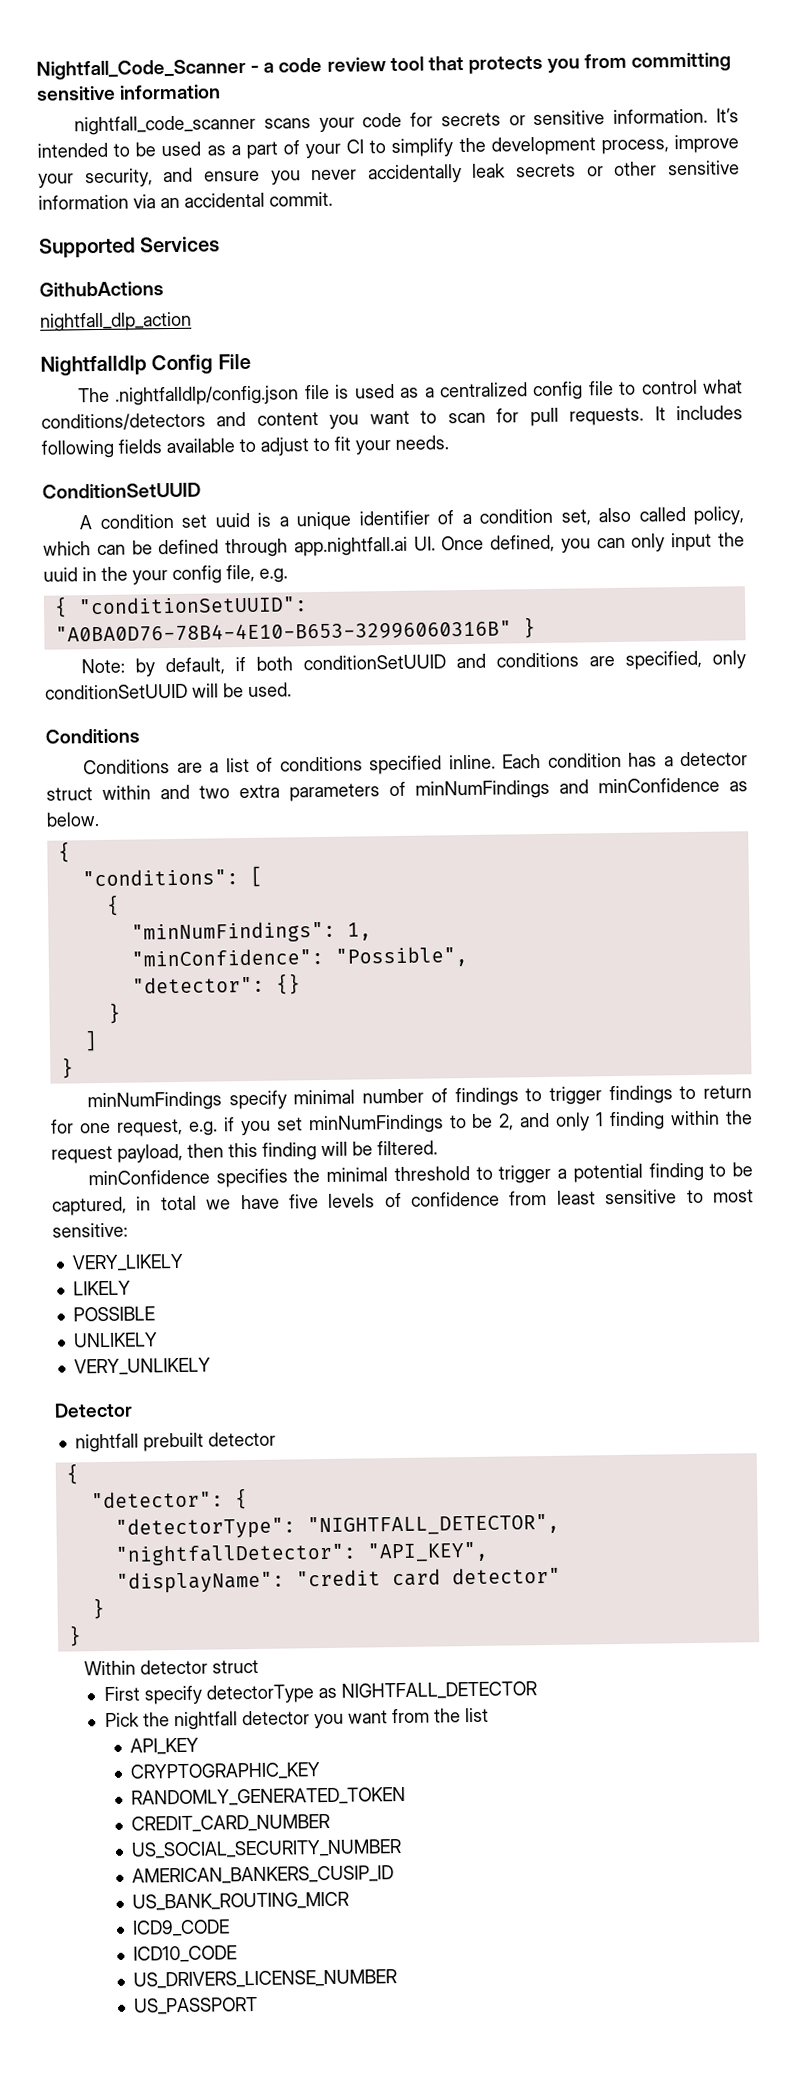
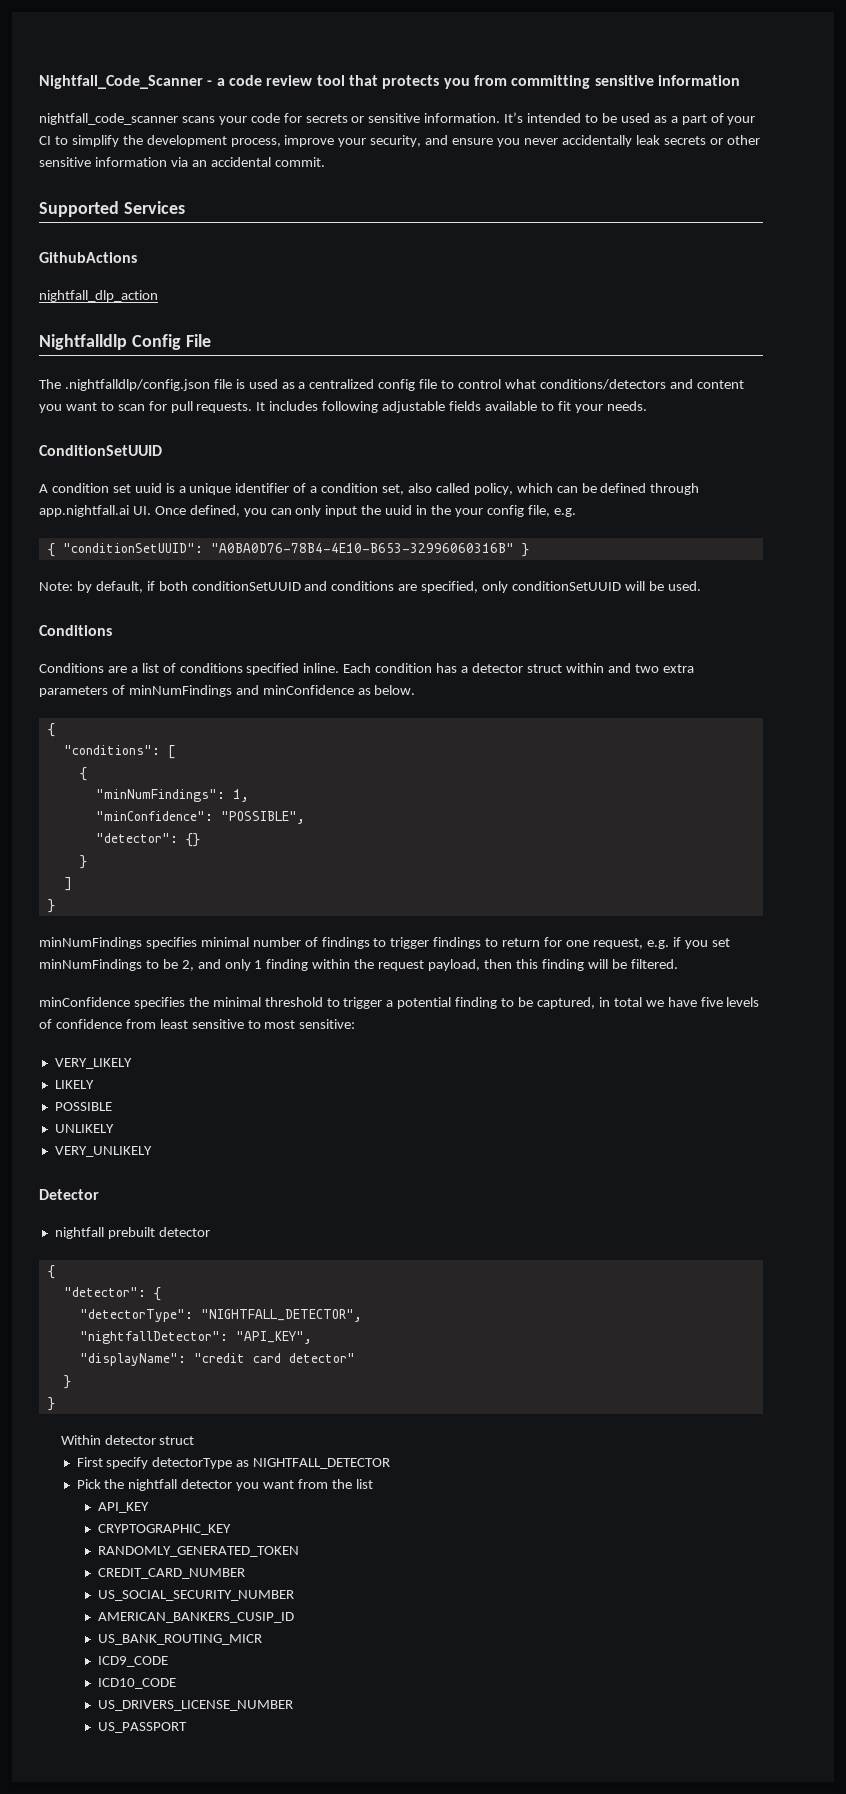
(115, 449) none -> [382,401,446,413] adjustable
[260,437,330,456] adjust to -> (554, 406) none
[334,946,468,968] "Possible", -> [220,811,305,824] "POSSIBLE",
[228,1090,287,1110] specify -> [145,937,197,949] specifies

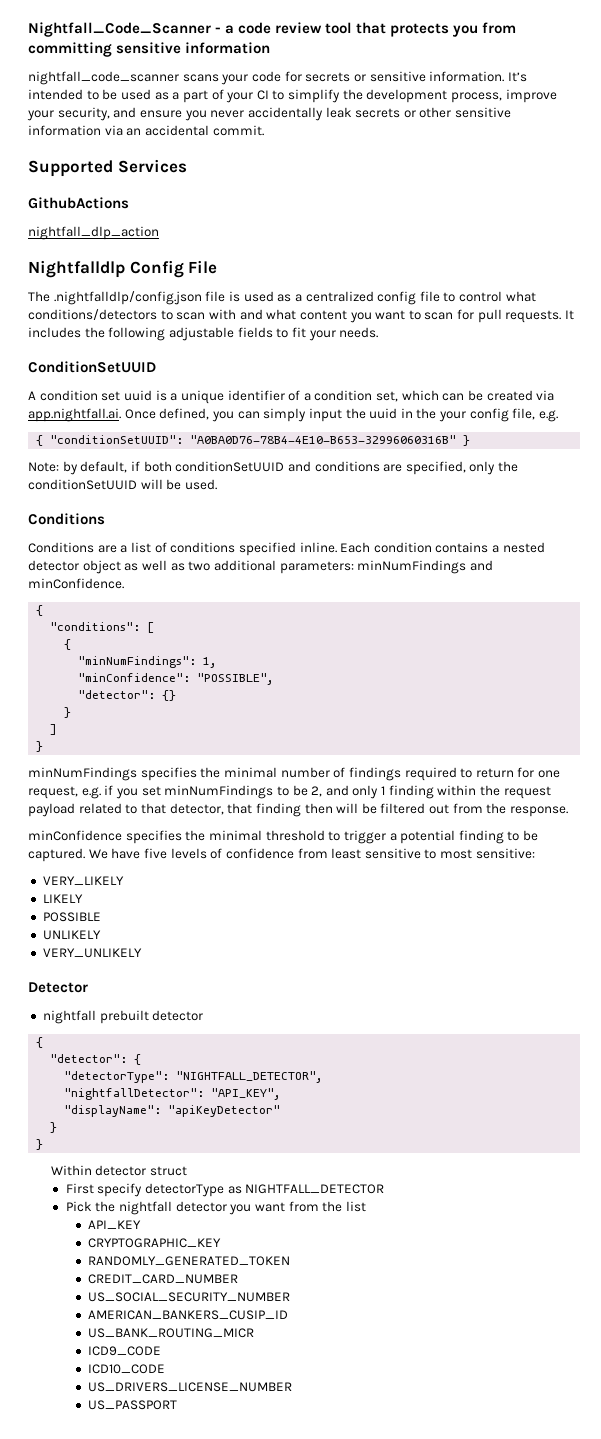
[669,379,693,389] and -> [160,309,297,320] to scan with and what
(319, 406) none -> [84,327,105,338] the
[484,401,537,411] available -> (273, 332) none
[407,483,700,495] [39,505,151,517] also called policy, which can be defined through app.nightfall.ai UI. -> [401,390,555,401] [28,408,121,422] which can be created via app.nightfall.ai.
[295,505,322,517] only -> [263,408,307,422] simply
(509, 587) none -> [498,461,519,472] the
[436,663,694,673] [39,685,416,697] has a detector struct within and two extra parameters of minNumFindings and minConfidence as below. -> [435,542,545,553] [28,560,493,574] [28,578,124,589] contains a nested detector object as well as two additional parameters: minNumFindings and minConfidence.
(197, 943) none -> [200,767,221,778] the
[373,937,482,949] to trigger findings -> [404,767,457,781] required
[428,959,678,971] payload, then this finding will be filtered. -> [28,803,569,817] payload related to that detector, that finding then will be filtered out from the response.
[536,997,664,1009] captured, in total we -> [28,848,108,862] captured. We
[193,1353,355,1363] "credit card detector" -> [168,1105,281,1117] "apiKeyDetector"

